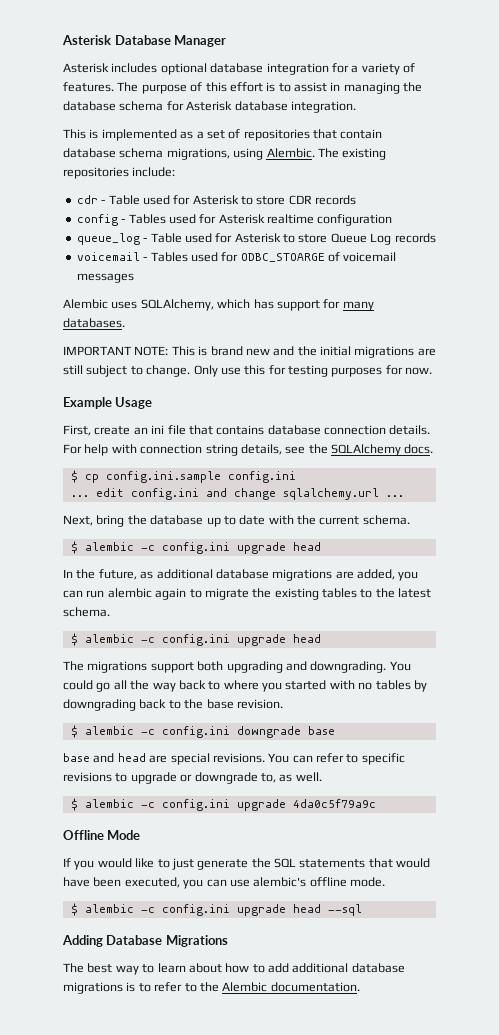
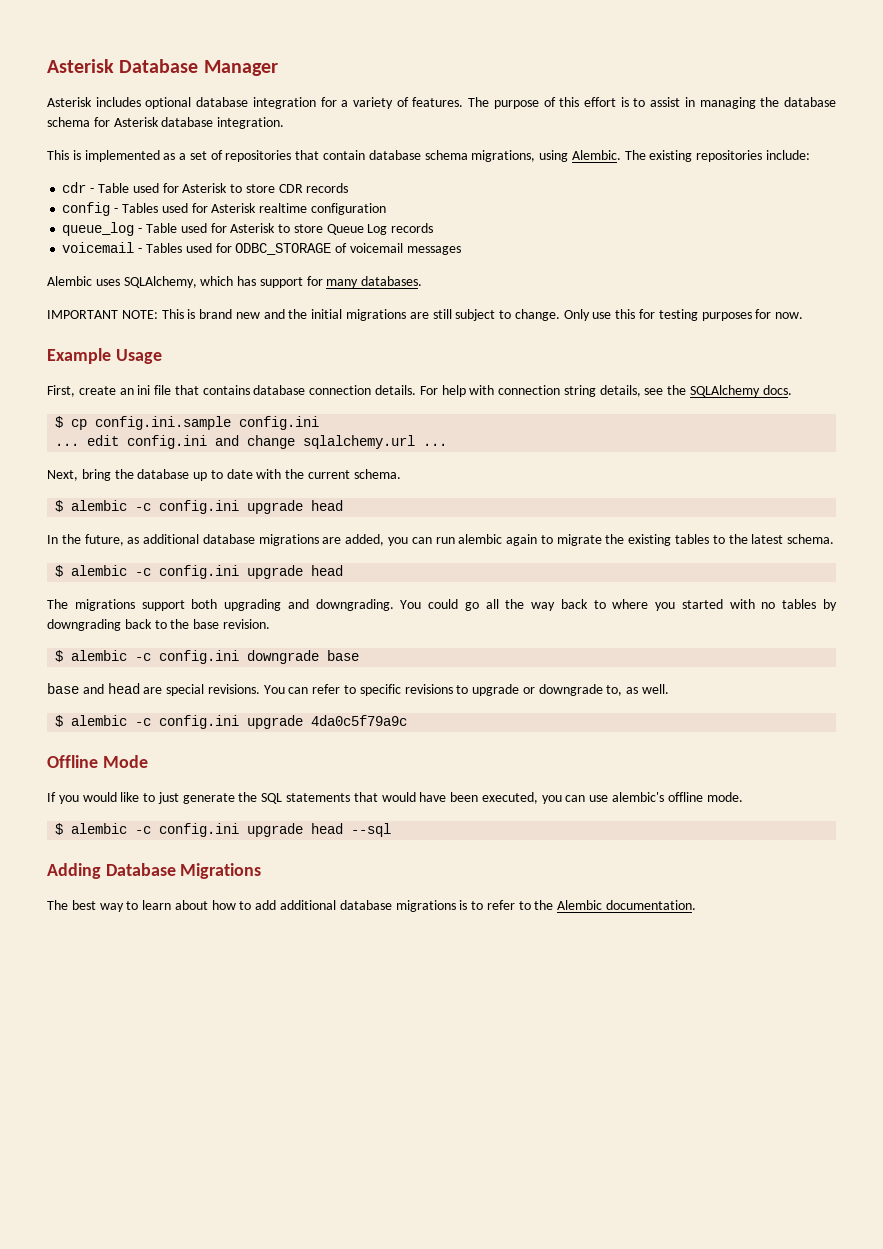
[240,253,325,262] ODBC_STOARGE -> [235,243,332,255] ODBC_STORAGE

